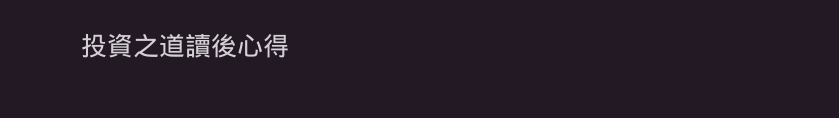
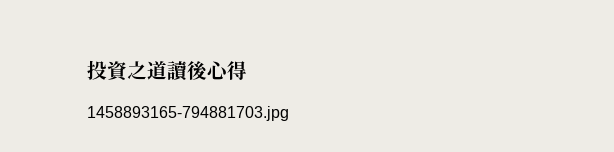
(289, 45) none -> [87,106,289,121] // 1458893165-794881703.jpg

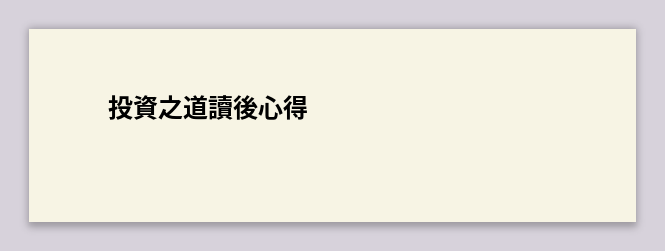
[87,106,289,121] // 1458893165-794881703.jpg -> (308, 107) none

